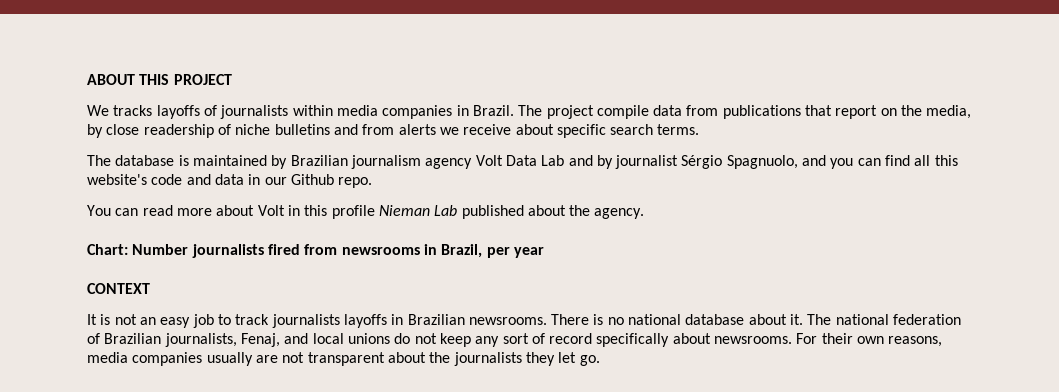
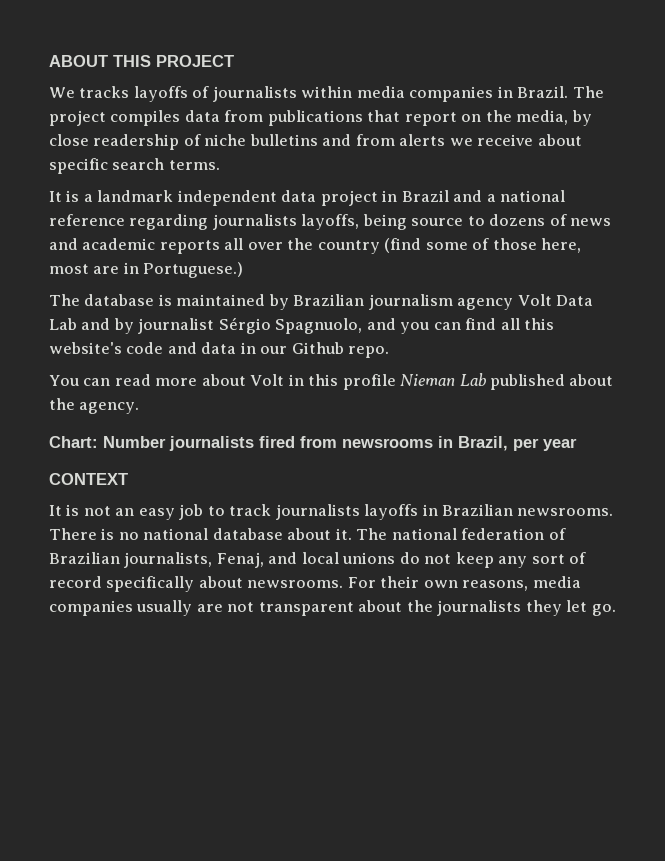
[596,105,649,119] compile -> [110,110,181,126] compiles
(700, 129) none -> [49,190,566,206] [49,214,612,230] [49,238,582,254] [49,262,244,278] // It is a landmark independent data project in Brazil and a national reference regarding journalists layoffs, being source to dozens of news and academic reports all over the country (find some of those here, most are in Portuguese.)

